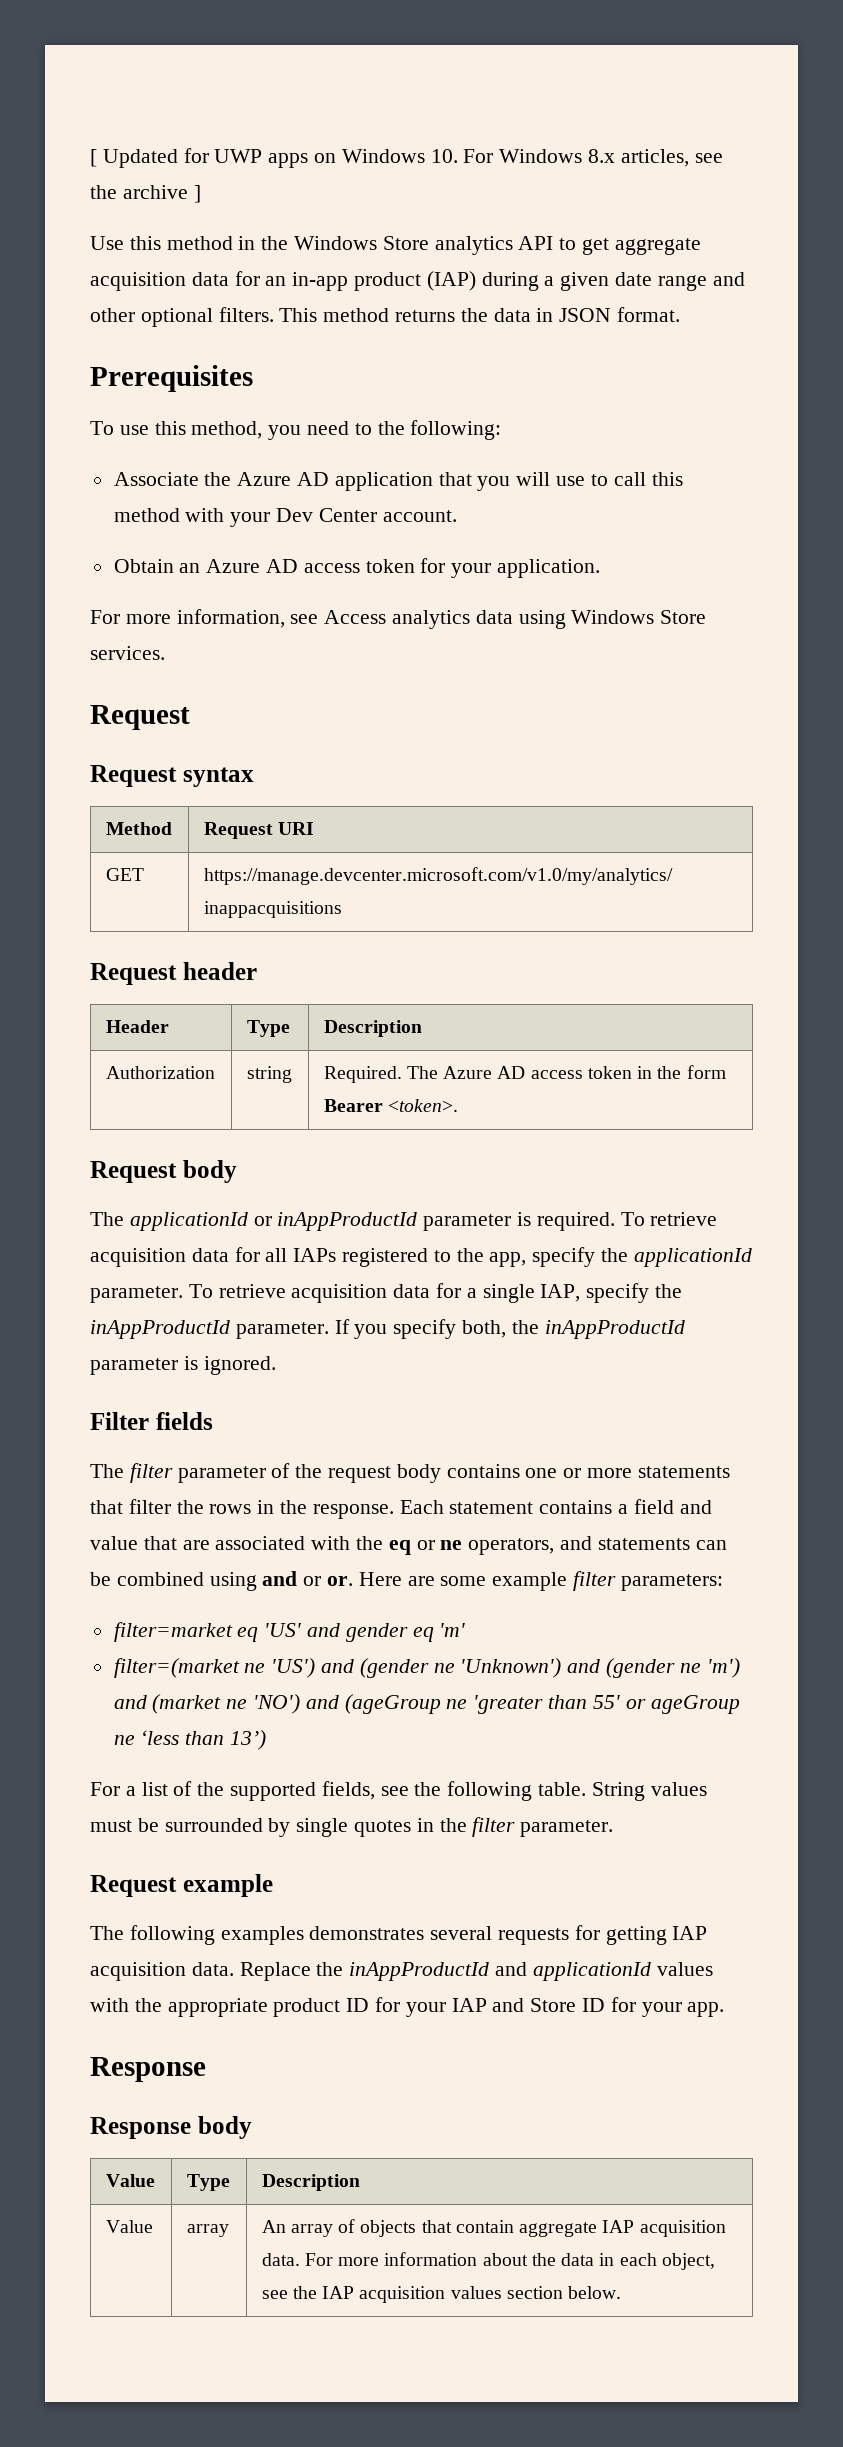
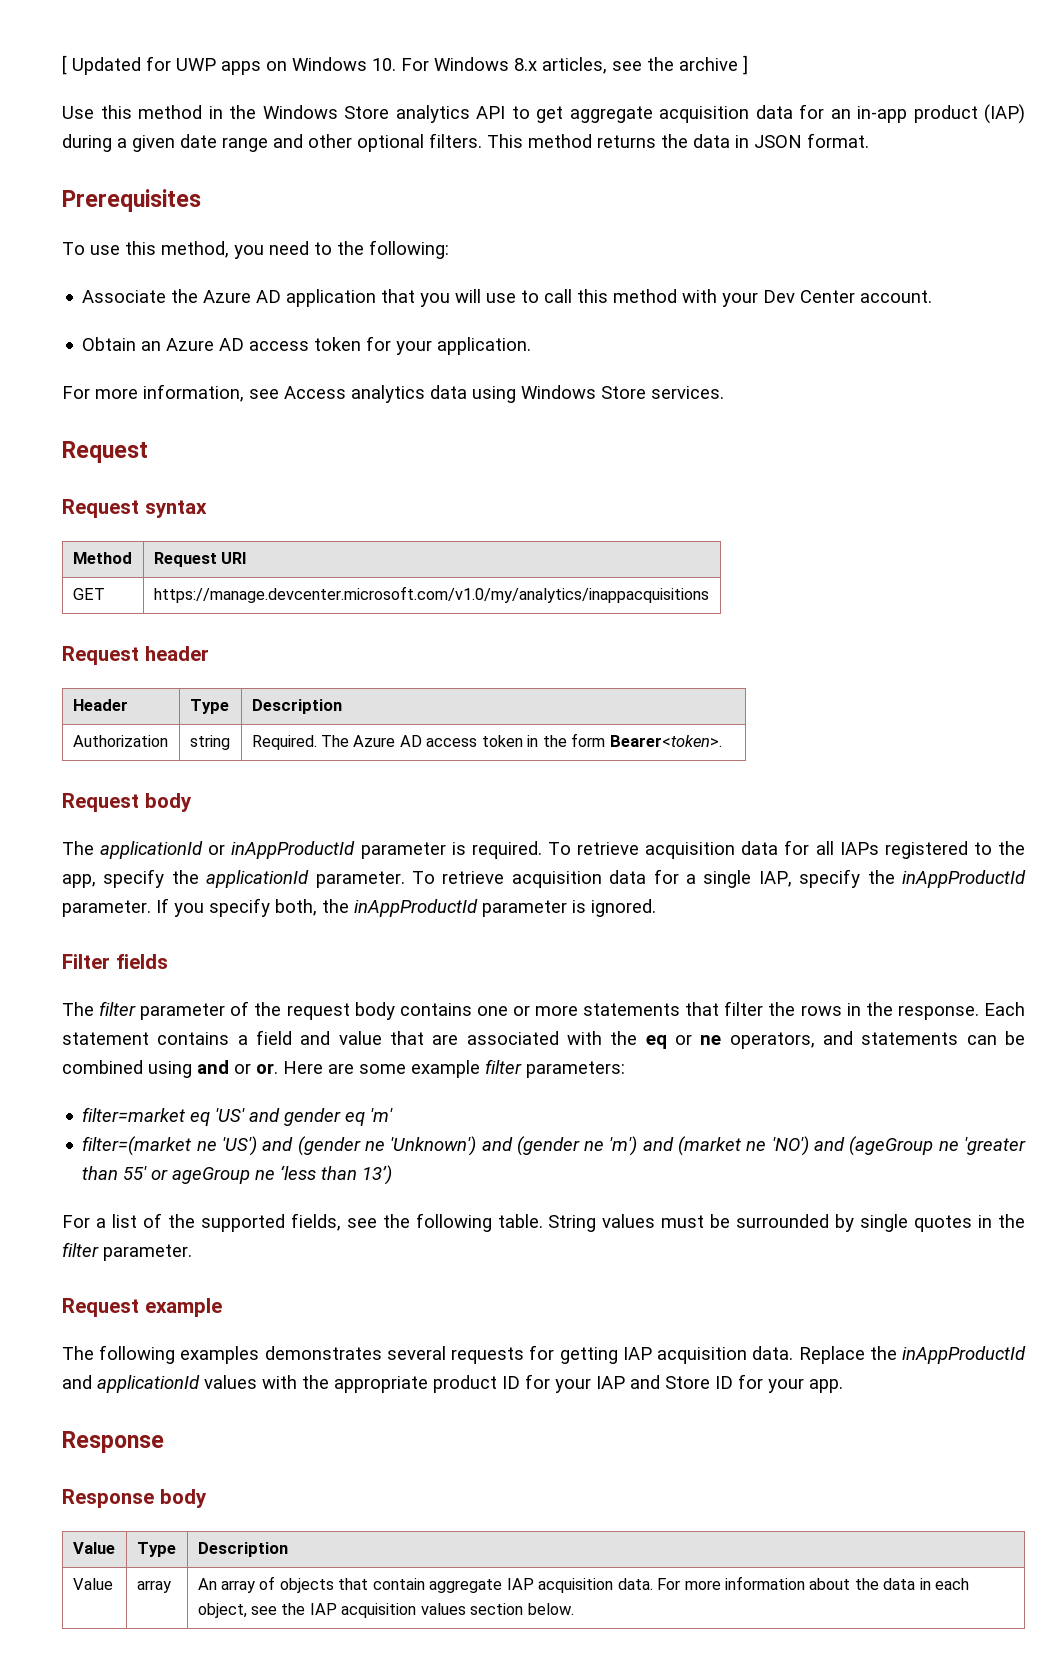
[323,1099,458,1112] Bearer <token>. -> [609,735,722,747] Bearer<token>.

